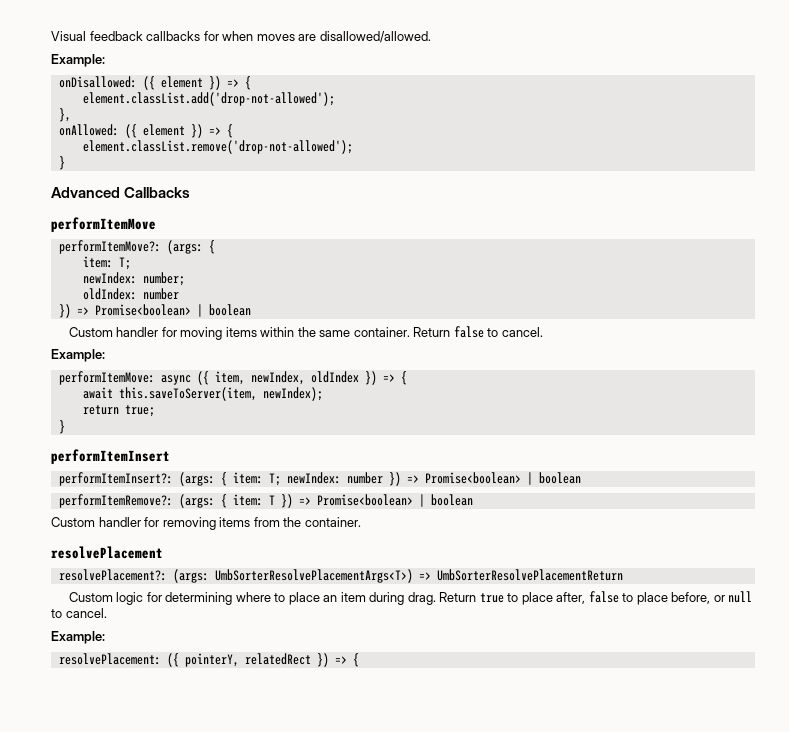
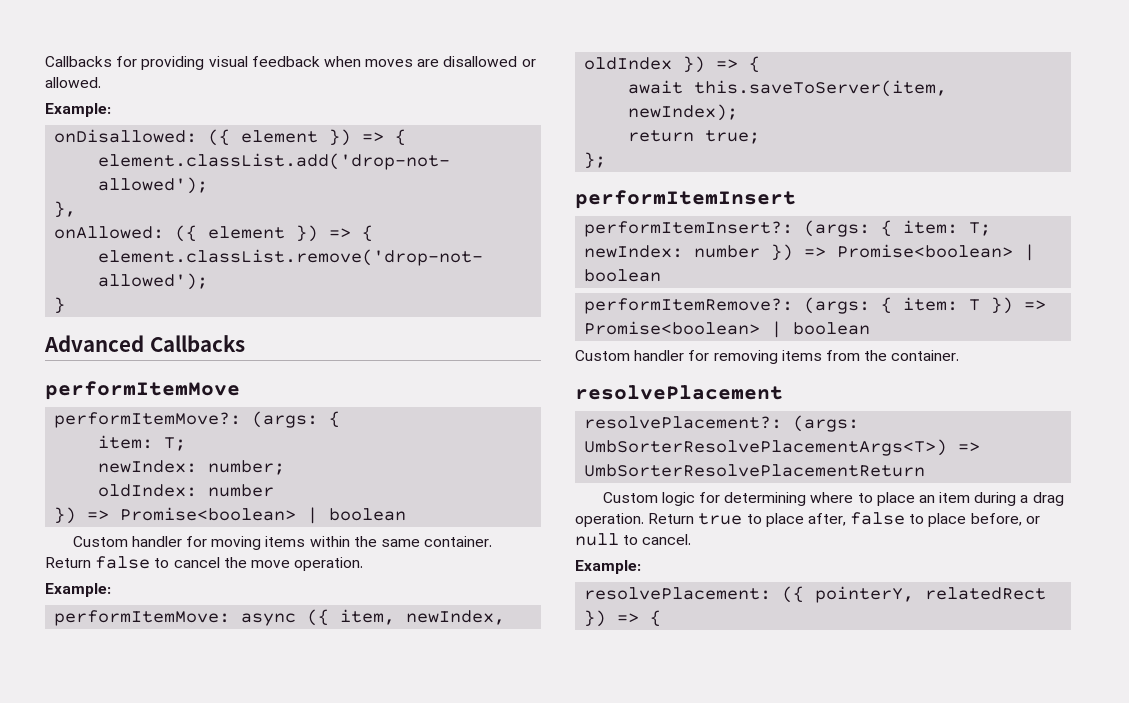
[51,31,431,43] Visual feedback callbacks for when moves are disallowed/allowed. -> [45,56,536,70] [45,77,101,88] Callbacks for providing visual feedback when moves are disallowed or allowed.
[501,327,543,337] cancel. -> [173,557,364,571] cancel the move operation.
[58,420,65,434] } -> [584,152,607,169] };
[407,592,436,605] drag. -> [1020,492,1064,506] [575,513,644,527] a drag operation.

